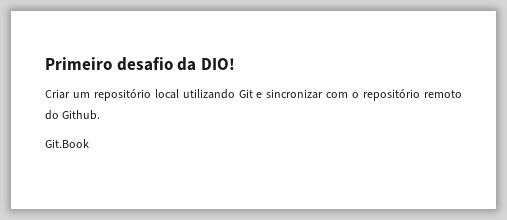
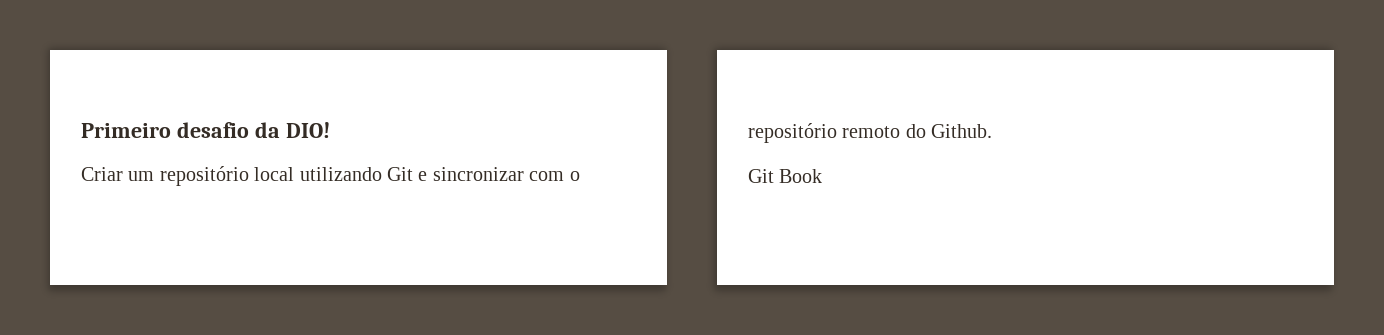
[45,139,89,148] Git.Book -> [748,169,823,183] Git Book

